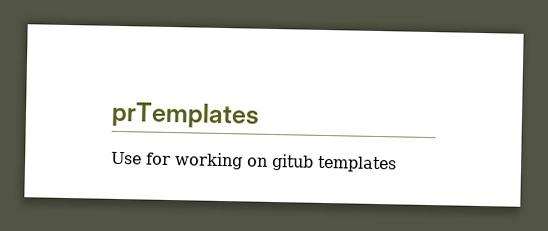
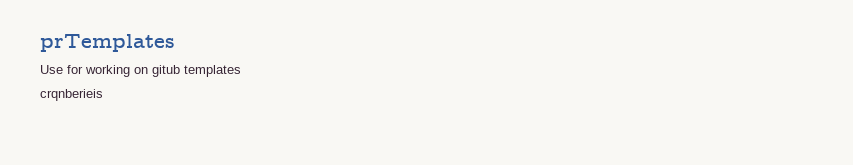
(397, 164) none -> [40,89,103,101] // crqnberieis

